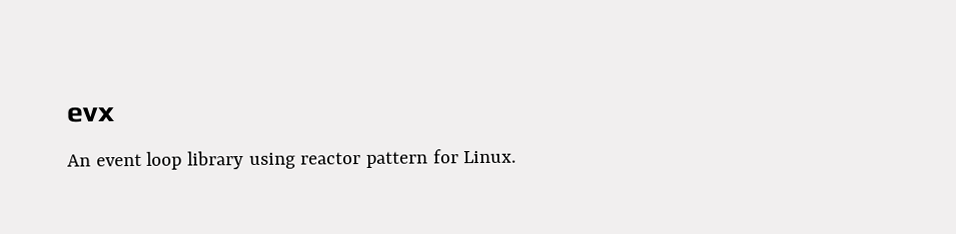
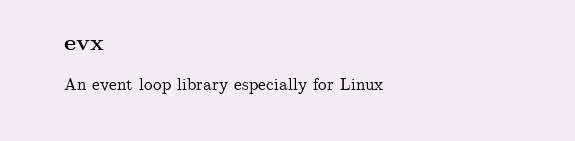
[248,149,517,170] using reactor pattern for Linux. -> [234,78,383,94] especially for Linux

